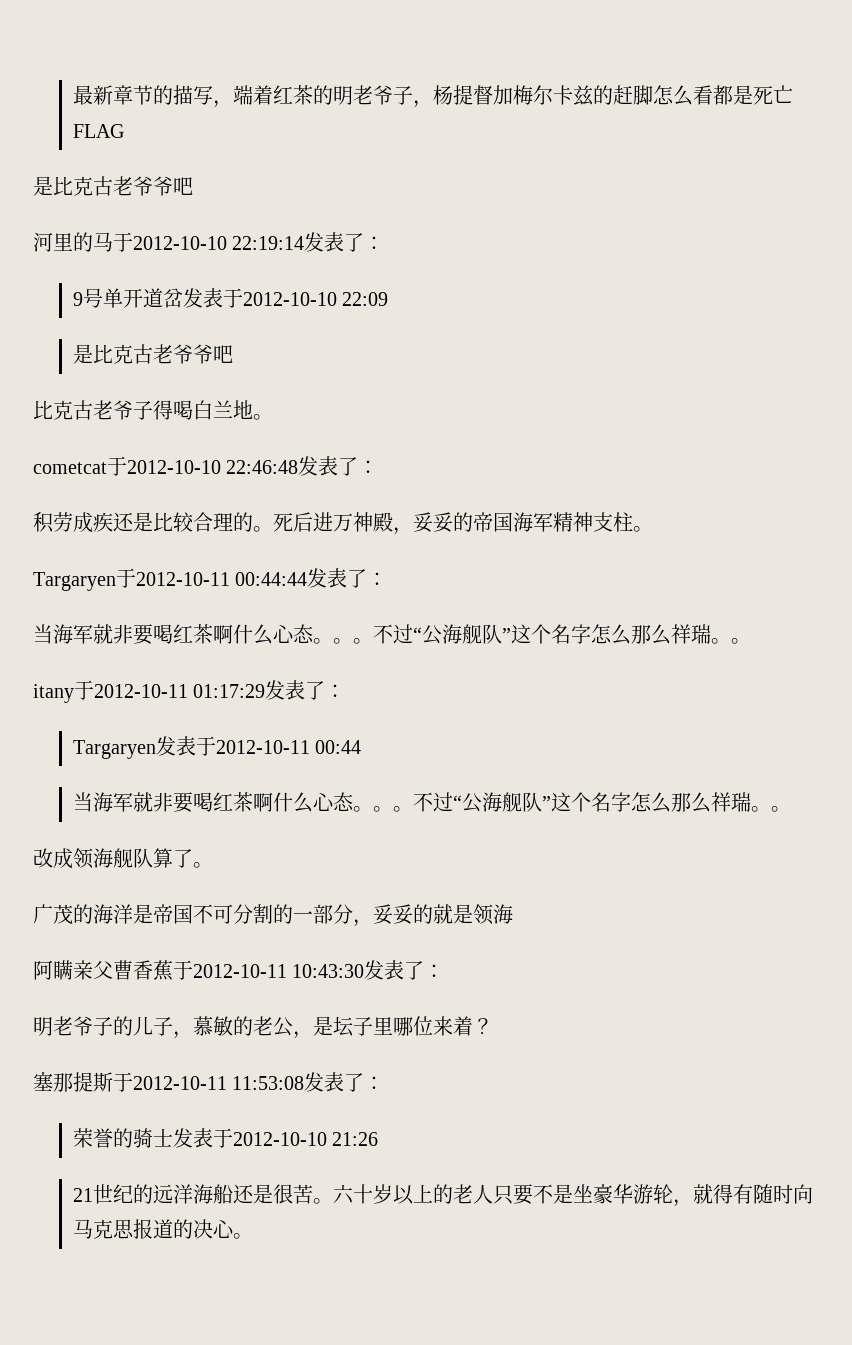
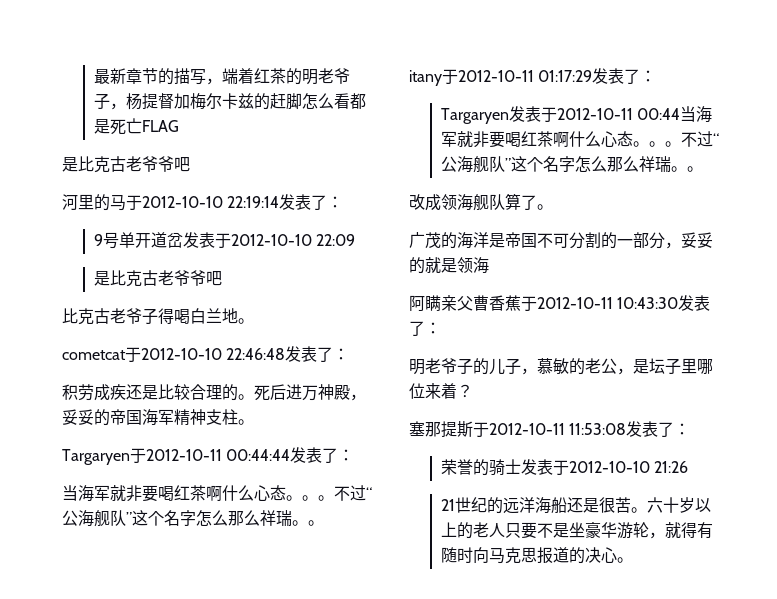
(362, 747) // -> (681, 114) none

